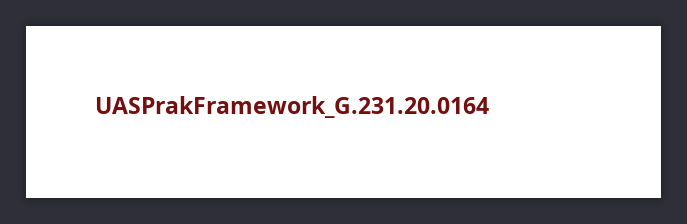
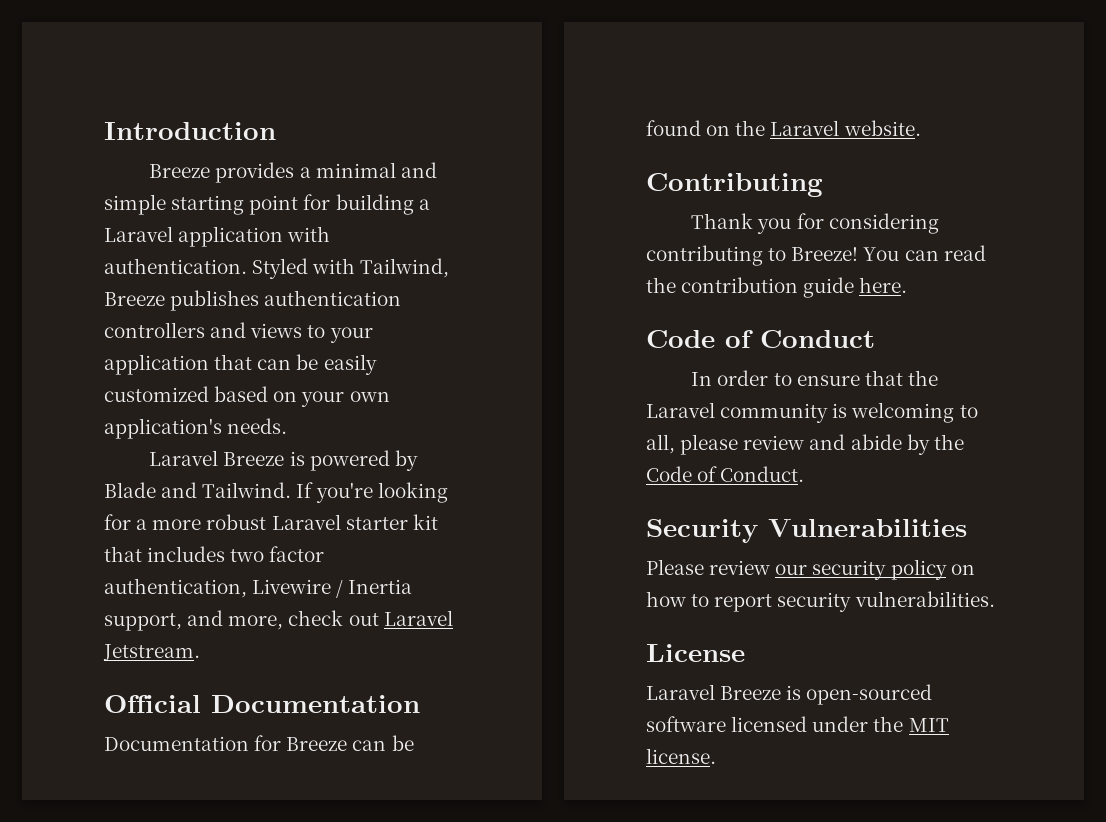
[95,96,489,118] UASPrakFramework_G.231.20.0164 -> [104,122,276,140] [149,162,437,183] [104,194,430,215] [104,226,331,247] [104,258,450,279] [104,290,402,311] [104,322,373,343] [104,354,377,375] [104,386,390,407] [104,418,288,439] [149,450,418,471] [104,482,448,503] [104,514,438,530] [104,546,325,562] [104,578,413,598] [104,610,453,631] [103,644,200,661] [104,695,420,713] [104,735,414,751] [646,120,921,136] [646,173,823,197] [691,213,939,234] [646,245,986,266] [646,277,908,298] [646,330,875,348] [691,370,938,386] [646,402,978,423] [646,434,964,455] [646,466,805,482] [646,519,967,543] [646,559,975,580] [646,591,995,612] [646,644,745,662] [646,684,933,705] [646,716,949,732] [646,748,716,764] Introduction // Breeze provides a minimal and simple starting point for building a Laravel application with authentication. Styled with Tailwind, Breeze publishes authentication controllers and views to your application that can be easily customized based on your own application's needs. // Laravel Breeze is powered by Blade and Tailwind. If you're looking for a more robust Laravel starter kit that includes two factor authentication, Livewire / Inertia support, and more, check out Laravel Jetstream. // Official Documentation // Documentation for Breeze can be found on the Laravel website. // Contributing // Thank you for considering contributing to Breeze! You can read the contribution guide here. // Code of Conduct // In order to ensure that the Laravel community is welcoming to all, please review and abide by the Code of Conduct. // Security Vulnerabilities // Please review our security policy on how to report security vulnerabilities. // License // Laravel Breeze is open-sourced software licensed under the MIT license.

